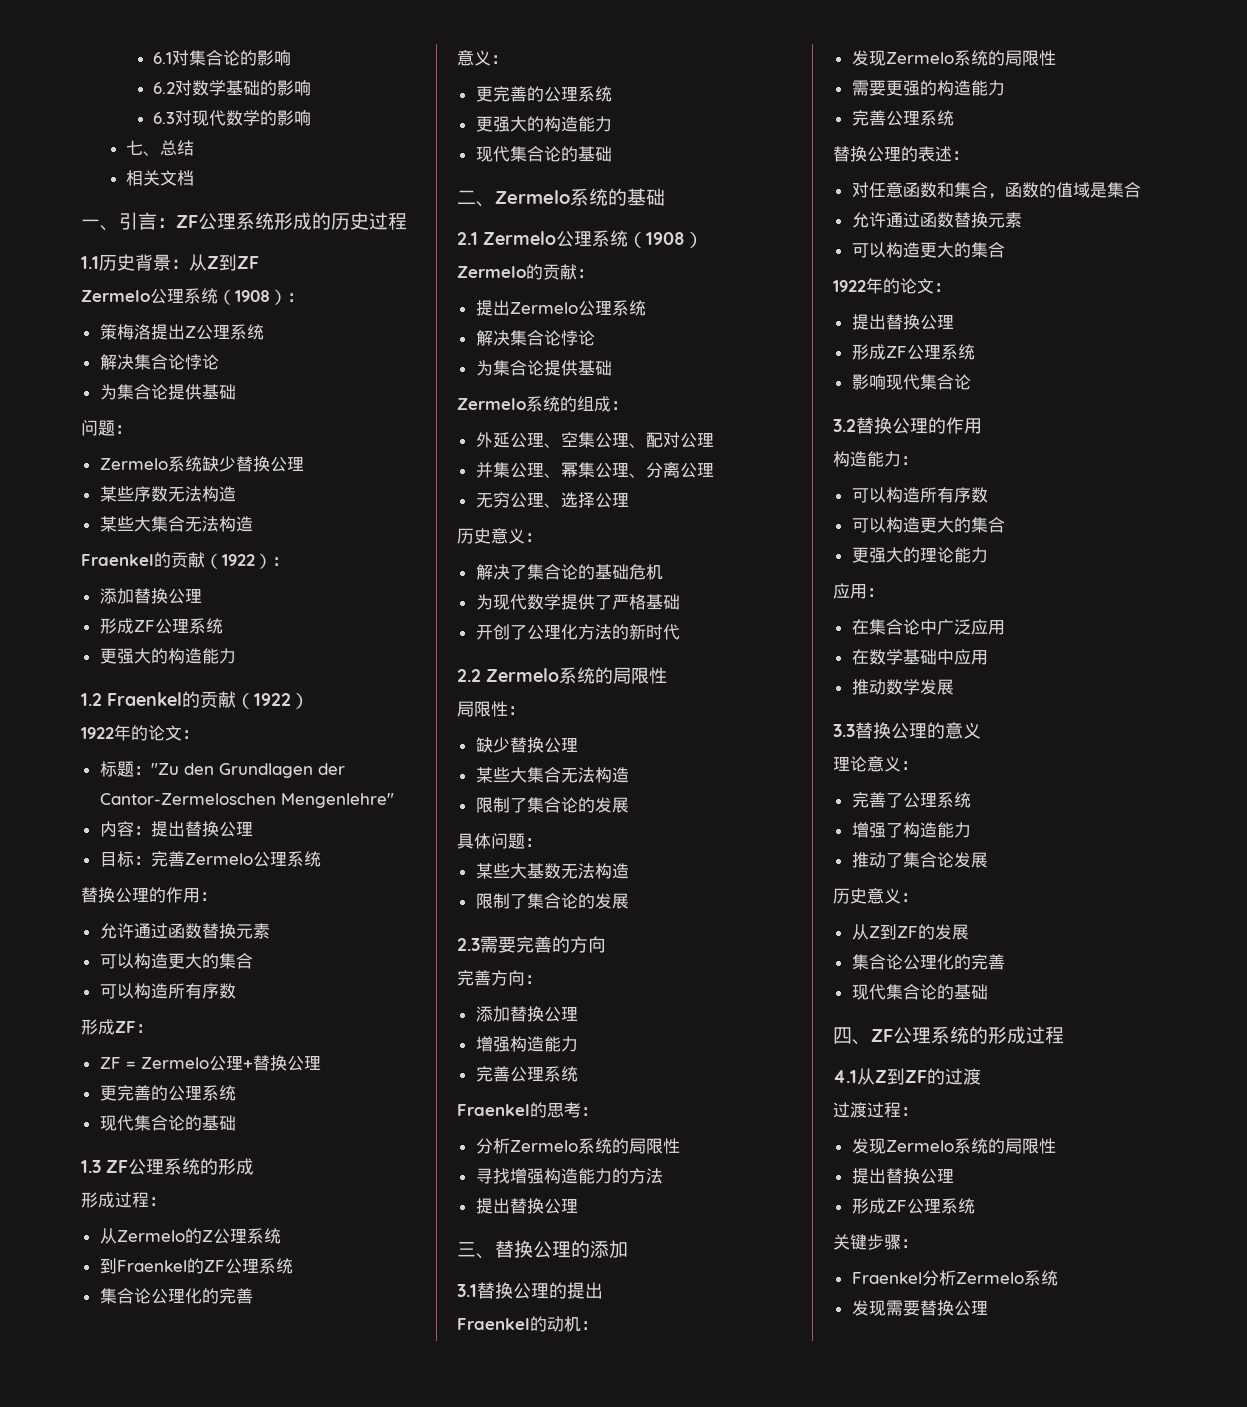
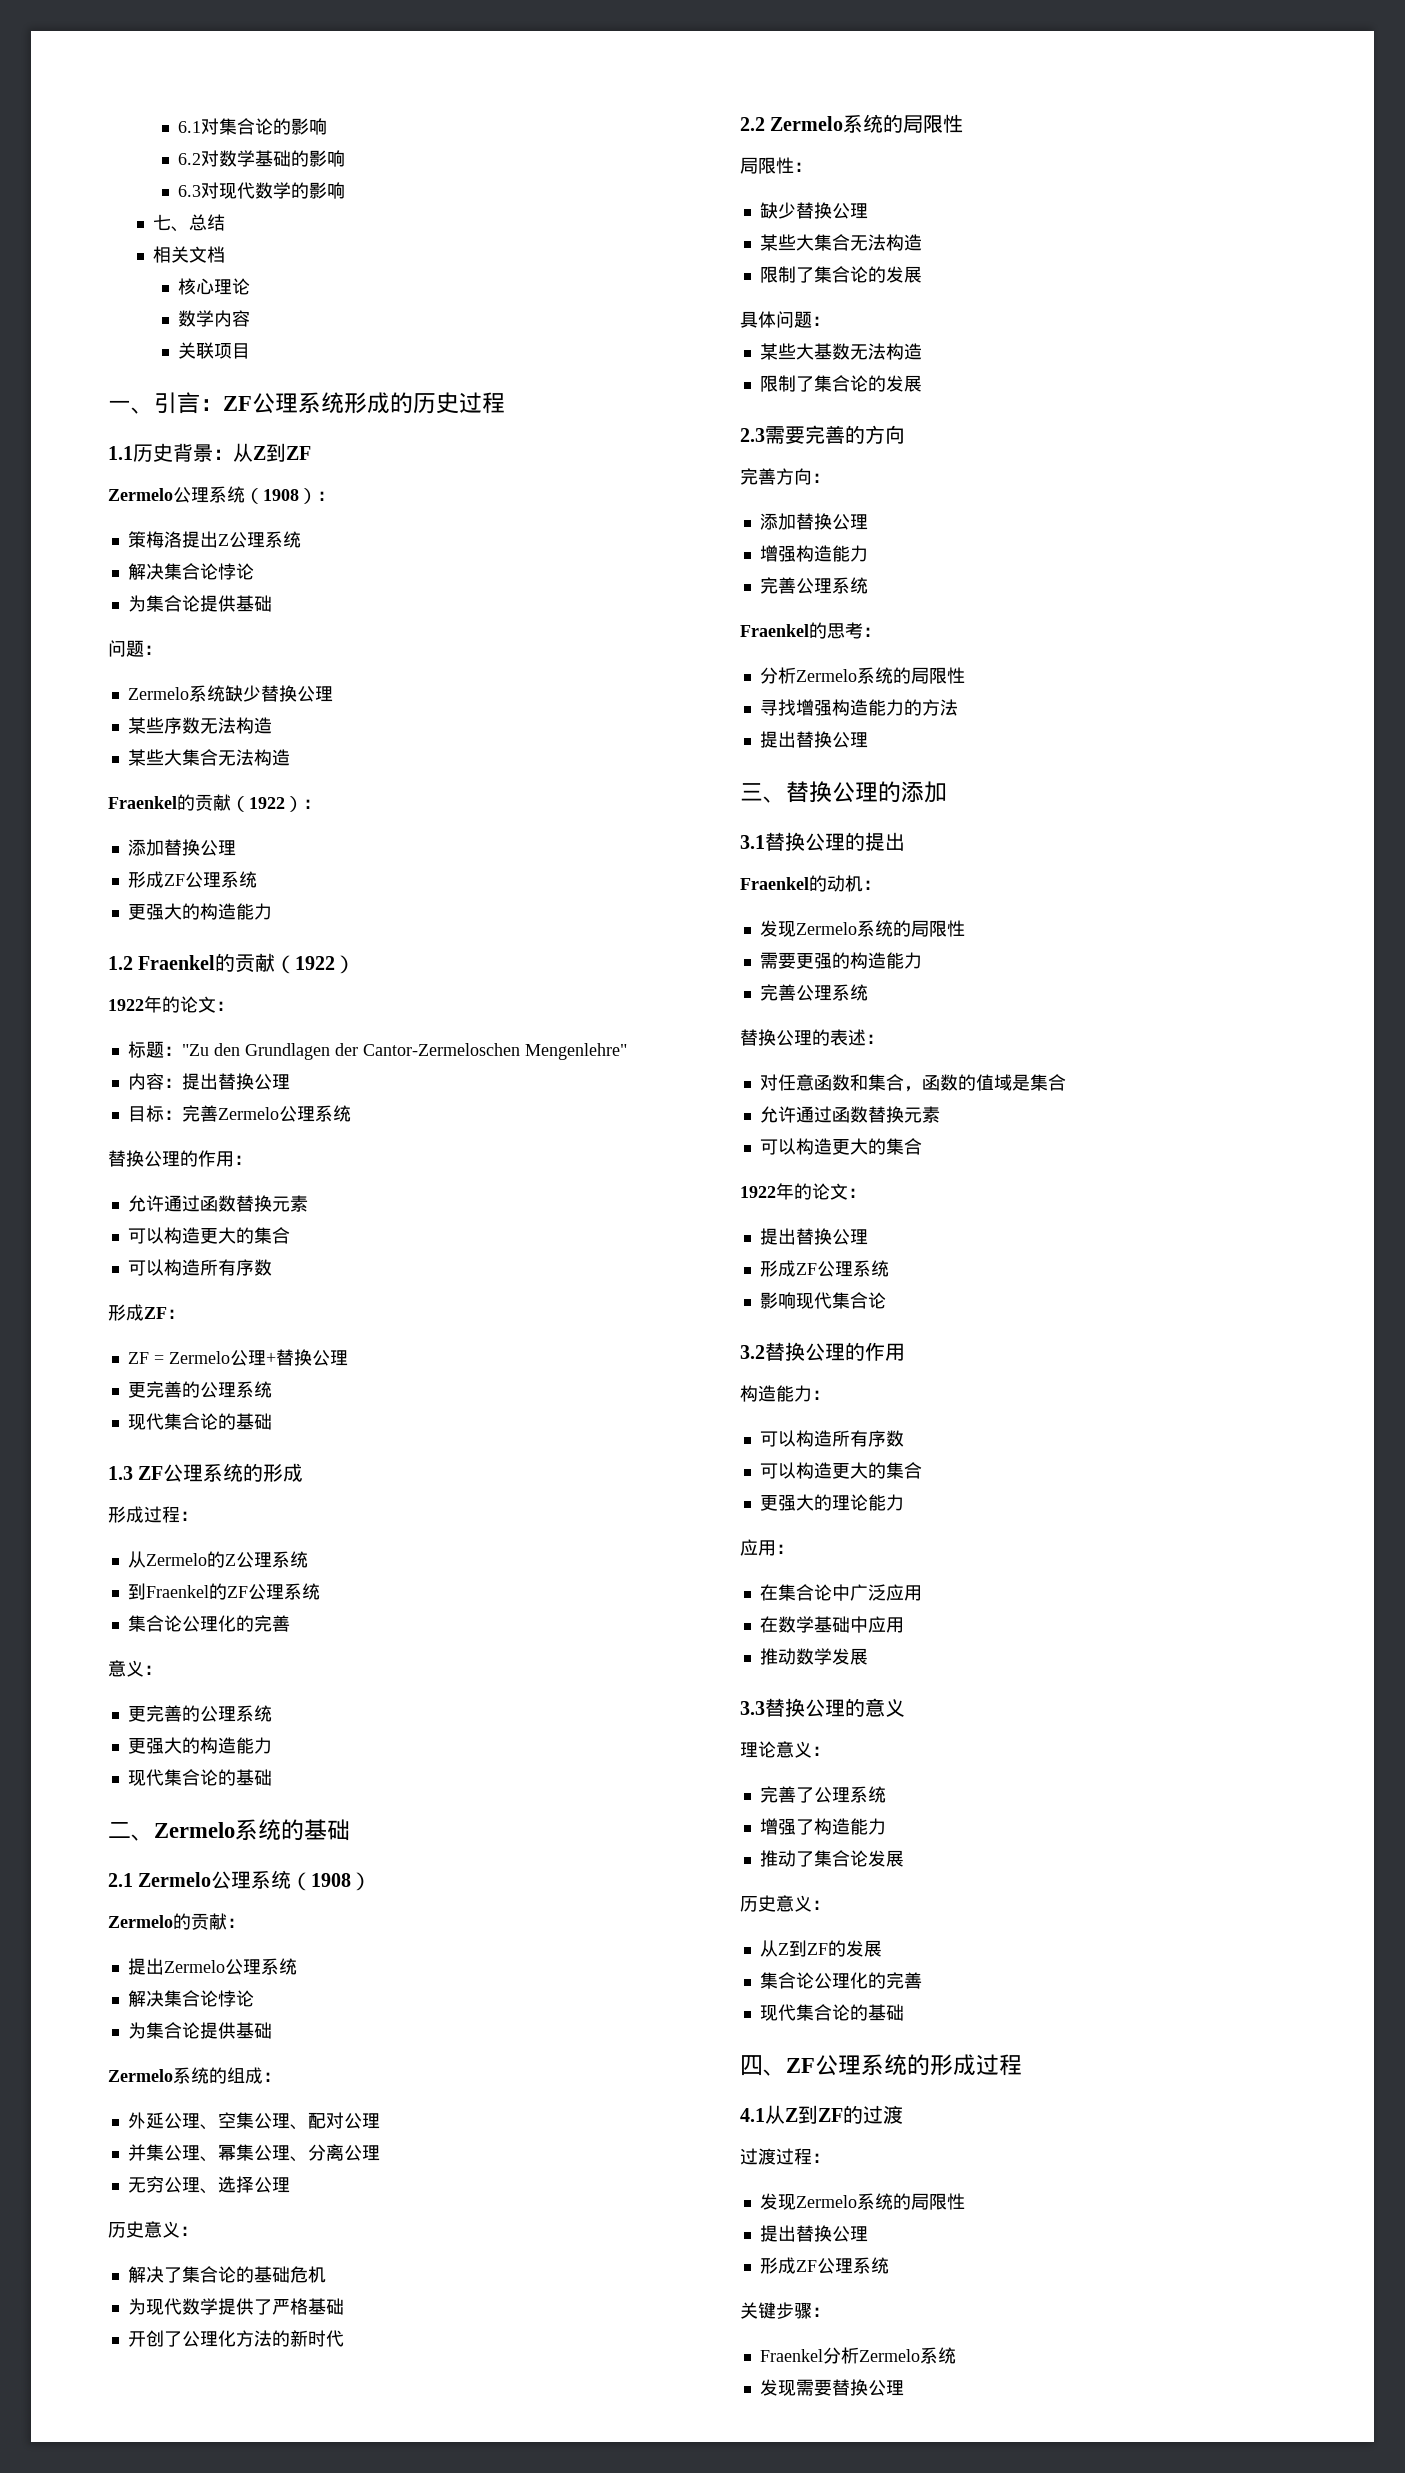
(195, 178) none -> [178,278,251,295] [178,310,251,327] [178,342,251,359] // 核心理论 // 数学内容 // 关联项目

